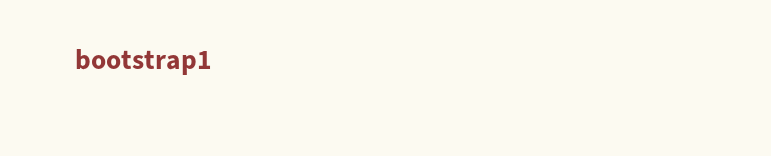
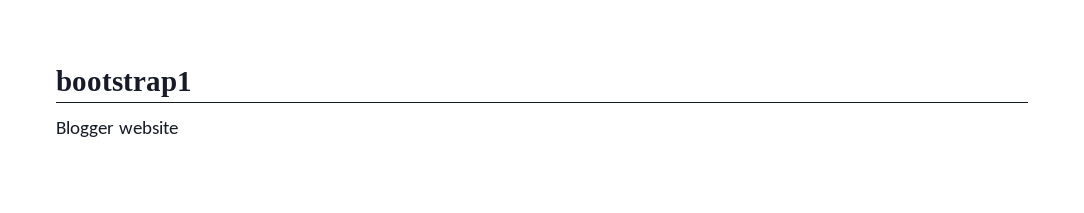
(212, 62) none -> [56,121,178,137] // Blogger website

